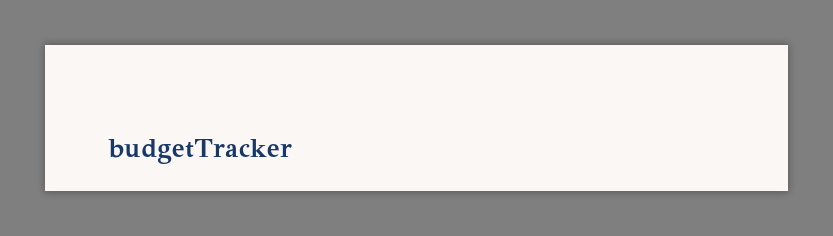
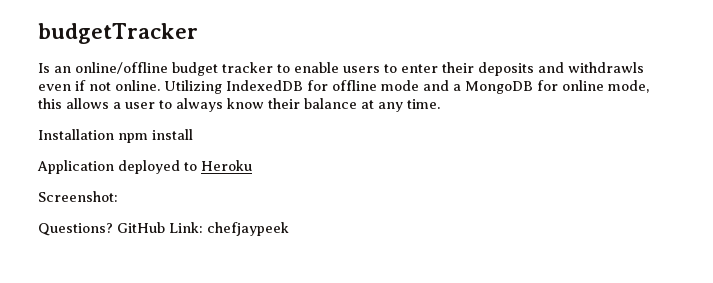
(292, 151) none -> [38,62,644,76] [38,80,649,94] [38,98,440,112] [38,129,193,143] [37,160,252,174] [38,191,118,202] [38,222,289,236] // Is an online/offline budget tracker to enable users to enter their deposits and withdrawls even if not online. Utilizing IndexedDB for offline mode and a MongoDB for online mode, this allows a user to always know their balance at any time. // Installation npm install // Application deployed to Heroku // Screenshot: // Questions? GitHub Link: chefjaypeek

